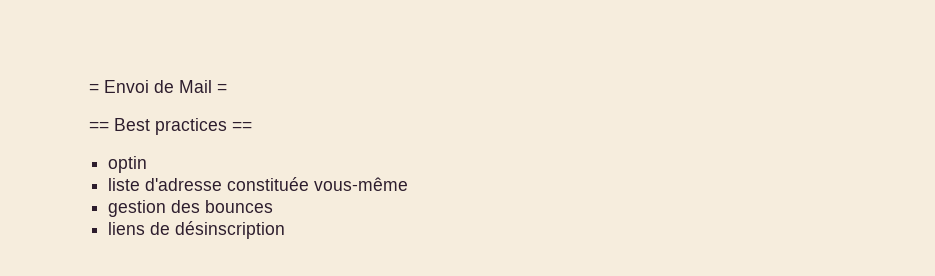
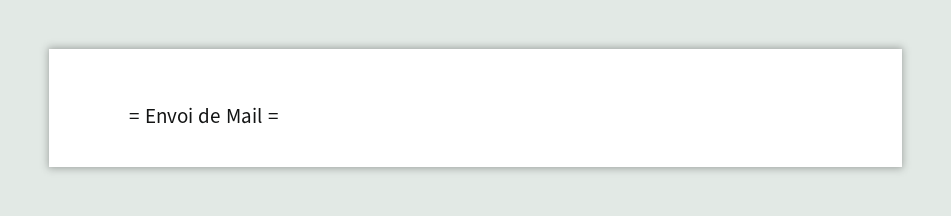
[89,118,252,135] [108,156,148,173] [108,177,409,191] [108,200,274,217] [108,221,286,239] // == Best practices == // optin // liste d'adresse constituée vous-même // gestion des bounces // liens de désinscription -> (278, 118) none

